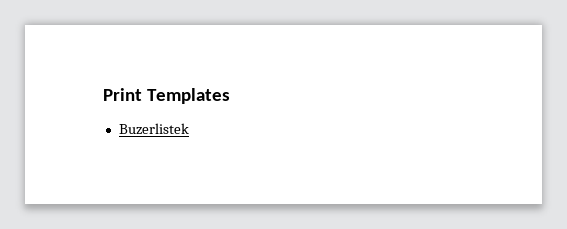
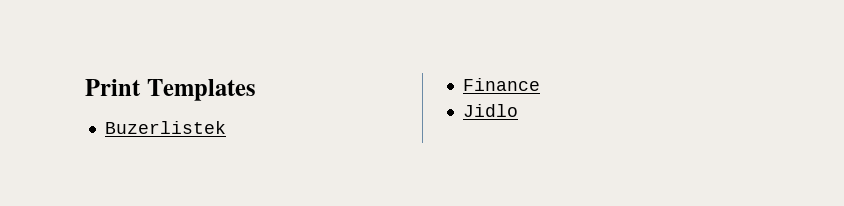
(189, 129) none -> [462,78,540,91] [462,104,518,117] // Finance // Jidlo

